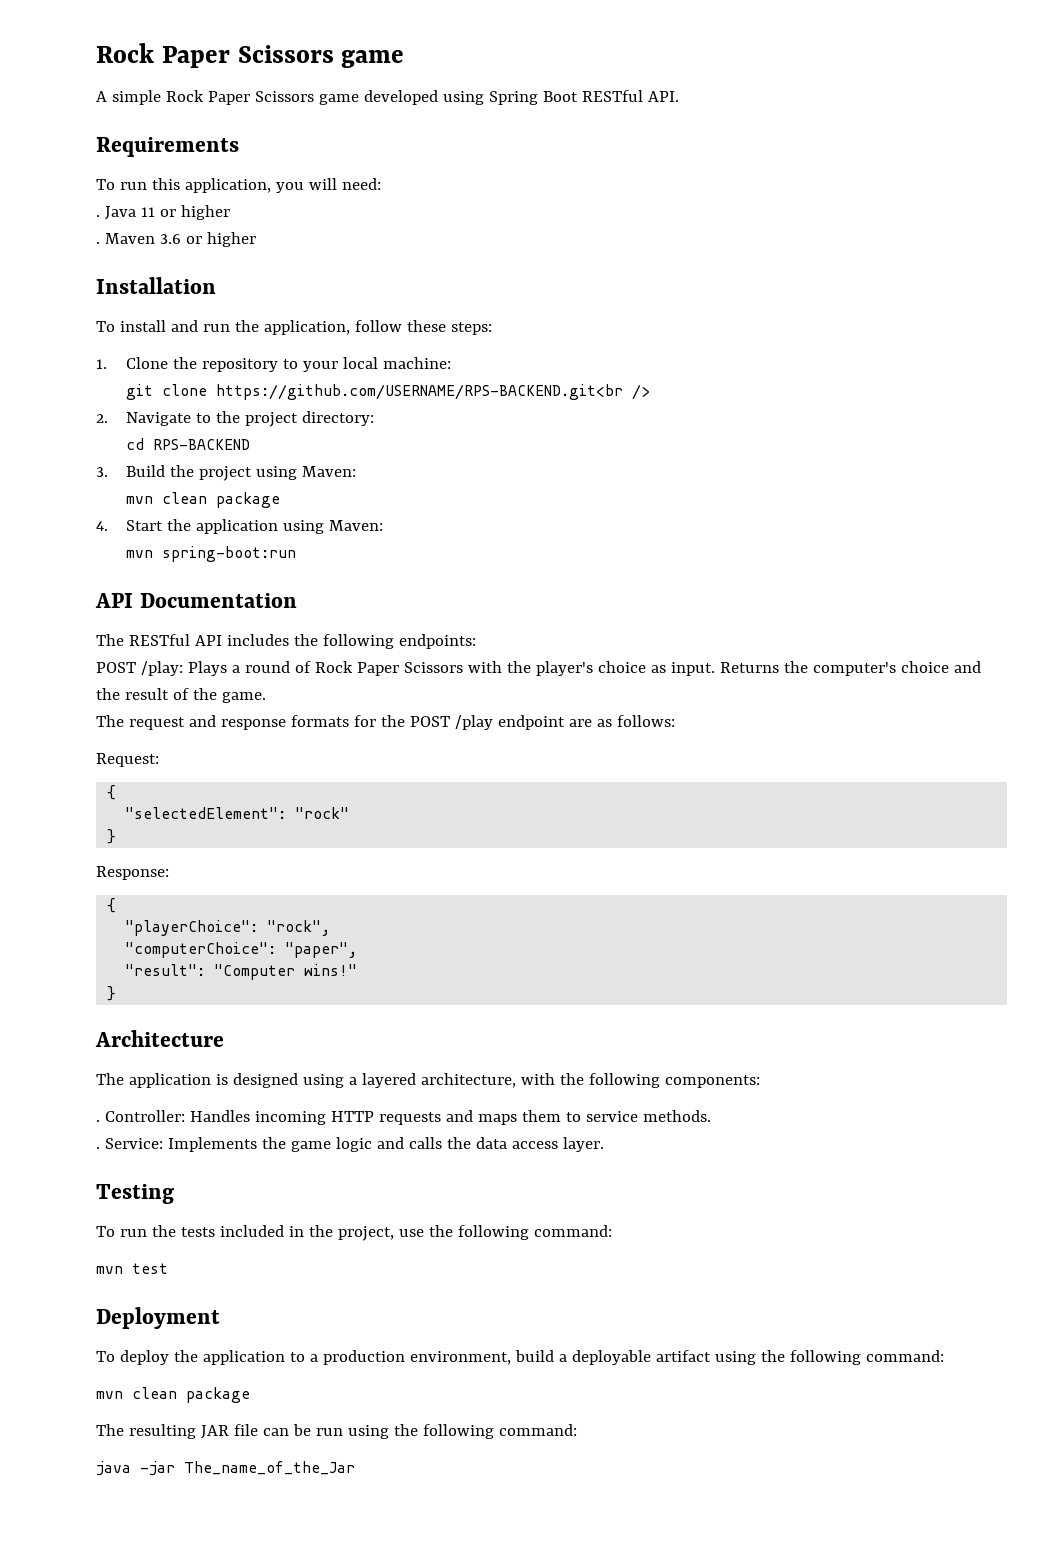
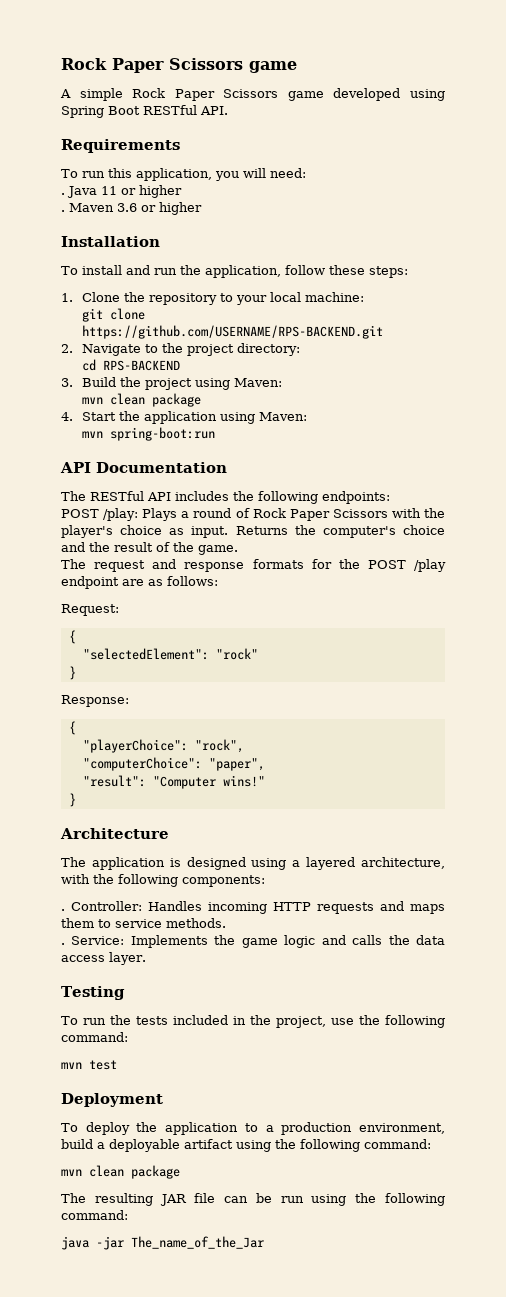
[215,384,650,400] https://github.com/USERNAME/RPS-BACKEND.git<br /> -> [82,325,384,339] https://github.com/USERNAME/RPS-BACKEND.git

